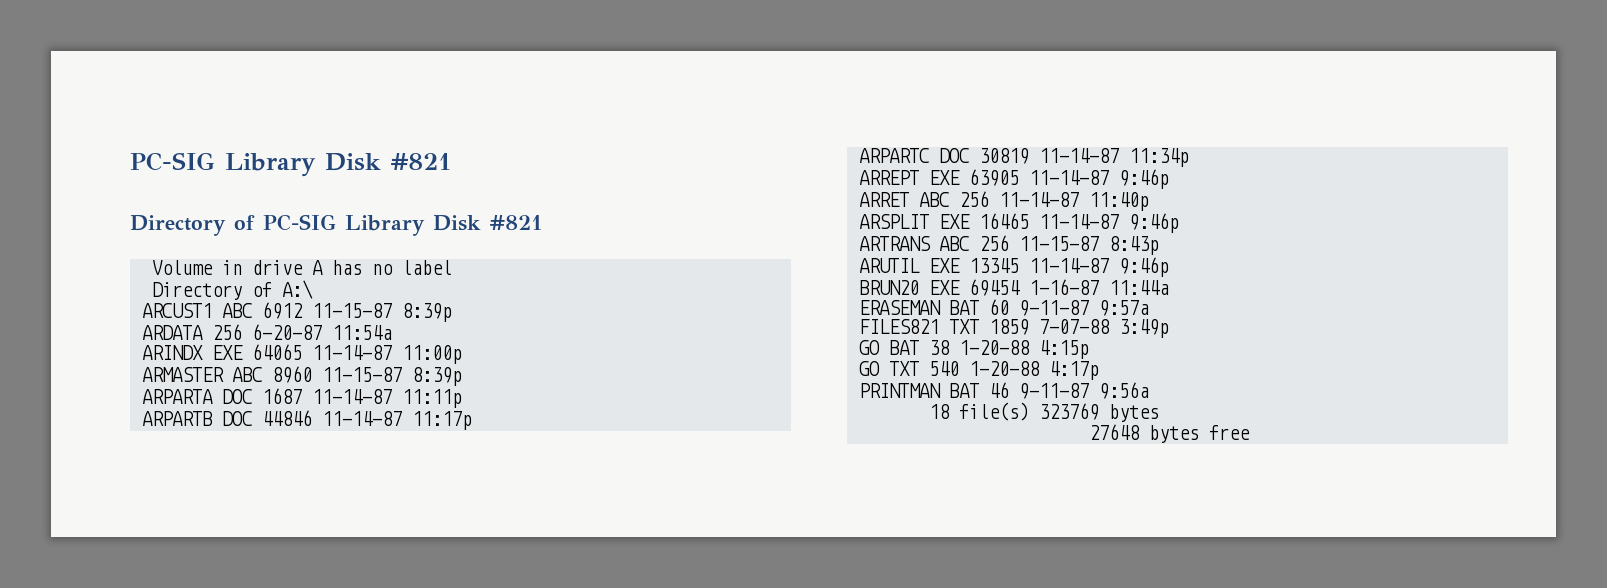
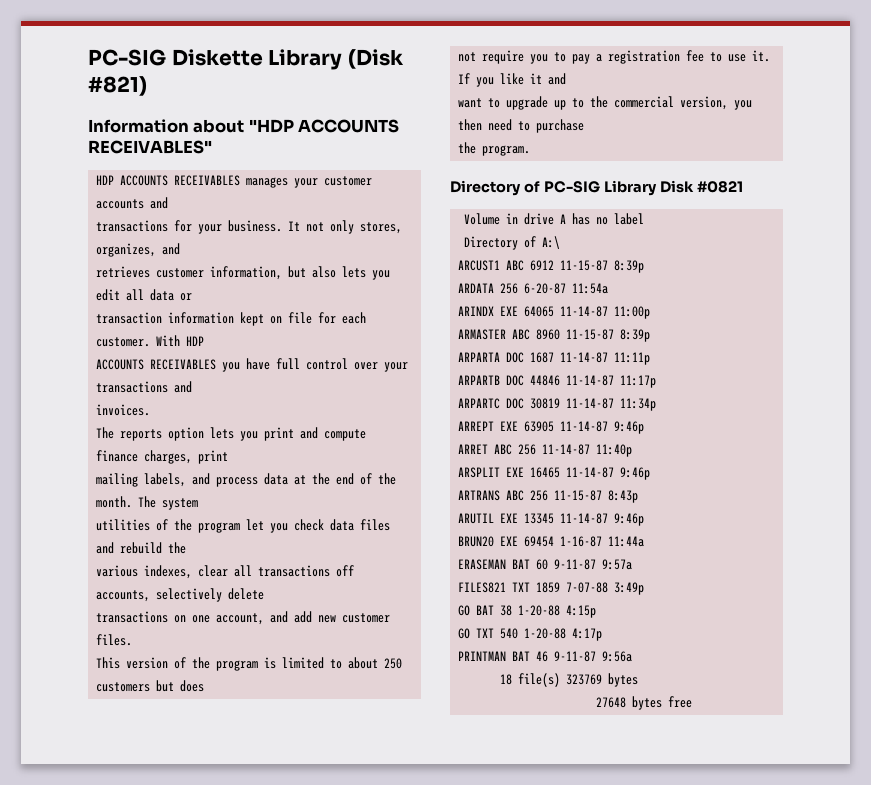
[130,152,451,177] PC-SIG Library Disk #821 -> [88,49,404,70] [88,76,147,96] [88,119,400,133] [88,140,212,154] [95,175,372,188] [95,197,168,209] [95,220,402,234] [95,243,180,257] [95,266,390,280] [95,289,192,301] [95,312,366,326] [95,335,204,347] [95,358,408,372] [95,381,192,393] [95,404,150,416] [95,427,366,441] [95,450,228,464] [95,473,396,487] [95,496,198,510] [95,519,390,533] [95,542,186,554] [95,565,354,579] [95,588,264,602] [95,611,390,625] [95,634,132,646] [95,657,402,671] [95,680,204,692] [457,50,770,64] [457,73,566,87] [457,96,752,110] [457,119,584,133] [457,142,530,156] PC-SIG Diskette Library (Disk #821) // Information about "HDP ACCOUNTS RECEIVABLES" // HDP ACCOUNTS RECEIVABLES manages your customer accounts and // transactions for your business. It not only stores, organizes, and // retrieves customer information, but also lets you edit all data or // transaction information kept on file for each customer. With HDP // ACCOUNTS RECEIVABLES you have full control over your transactions and // invoices. // The reports option lets you print and compute finance charges, print // mailing labels, and process data at the end of the month. The system // utilities of the program let you check data files and rebuild the // various indexes, clear all transactions off accounts, selectively delete // transactions on one account, and add new customer files. // This version of the program is limited to about 250 customers but does // not require you to pay a registration fee to use it. If you like it and // want to upgrade up to the commercial version, you then need to purchase // the program.
[490,215,542,230] #821 -> [696,181,743,193] #0821

